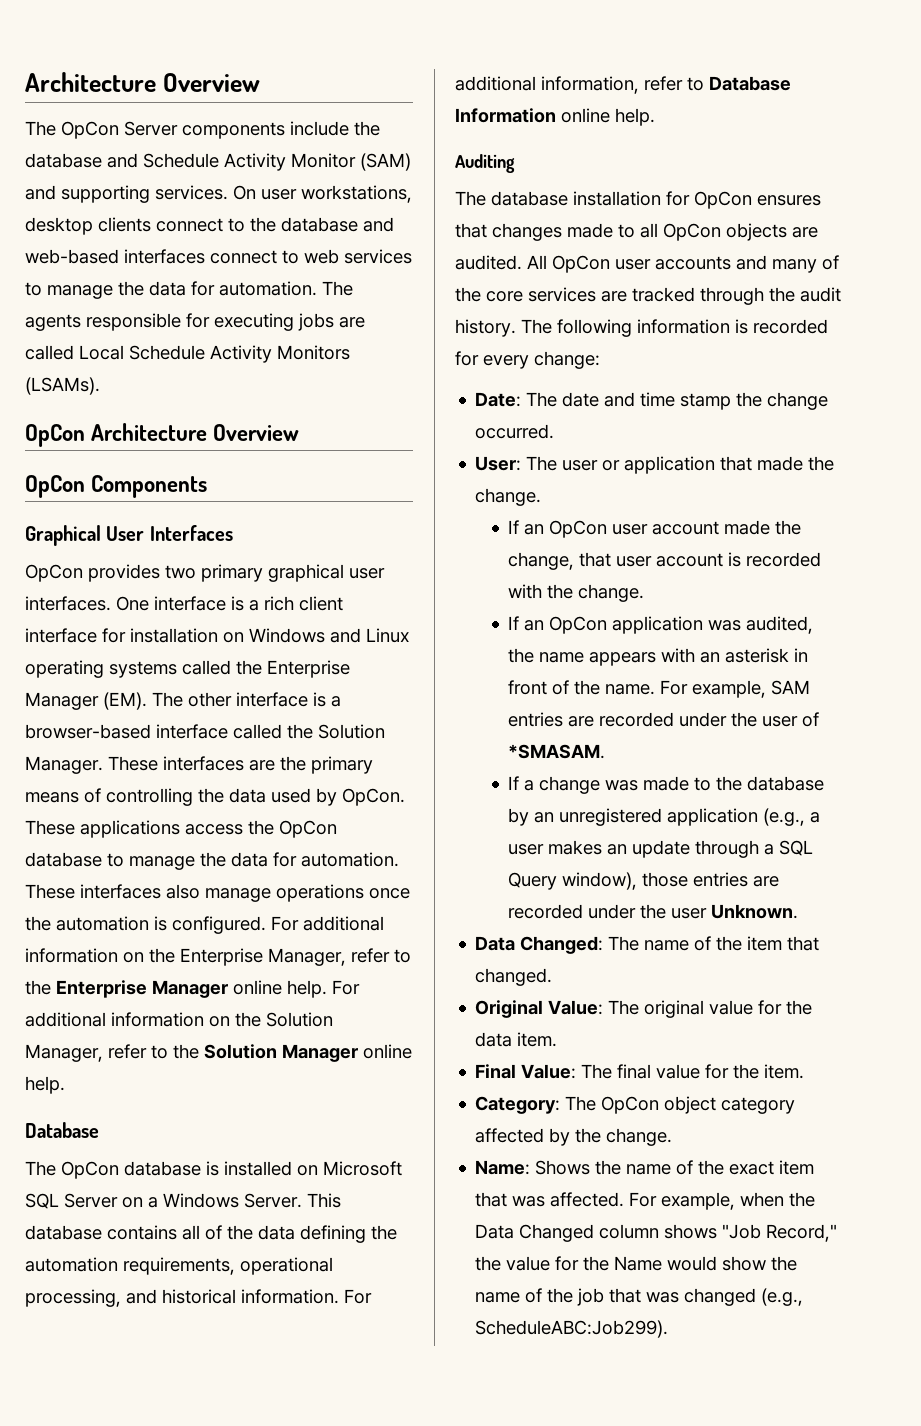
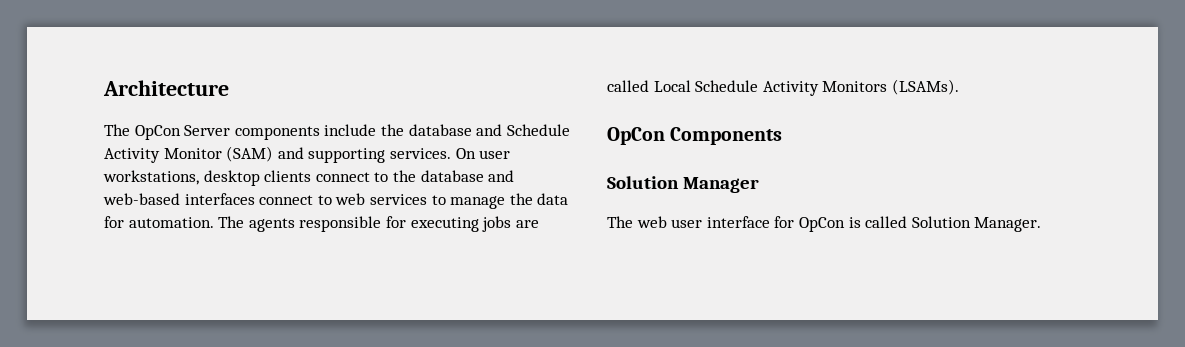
[25,72,260,92] Architecture Overview -> [103,80,229,96] Architecture
[25,423,300,447] // OpCon Architecture Overview -> (959, 87) none
[25,525,233,546] [25,564,385,582] [25,596,343,611] [25,628,409,643] [25,660,350,678] [25,692,341,710] [25,724,385,739] [25,756,373,774] [25,788,405,806] [25,820,337,838] [25,852,399,870] [25,884,410,902] [25,916,384,934] [25,948,411,966] [25,980,360,998] [25,1012,333,1027] [25,1044,412,1062] [25,1076,65,1094] [25,1122,99,1138] [25,1161,402,1179] [25,1193,341,1209] [25,1225,397,1243] [25,1257,333,1275] [25,1289,372,1307] [455,76,791,94] [455,108,655,126] [455,154,515,173] [455,191,821,209] [455,223,818,241] [455,255,839,273] [455,287,841,305] [455,319,828,337] [455,351,600,369] [475,392,829,410] [475,424,555,439] [475,456,835,474] [475,488,542,506] [508,520,802,538] [508,552,822,570] [508,584,645,602] [508,616,814,634] [508,648,809,666] [508,680,811,698] [508,712,820,727] [508,744,606,759] [508,776,825,794] [508,808,821,826] [508,840,814,858] [508,872,780,890] [508,904,799,919] [475,936,820,954] [475,968,553,986] [475,1000,813,1018] [475,1032,558,1047] [475,1064,805,1079] [475,1096,796,1114] [475,1128,673,1146] [475,1160,815,1175] [475,1192,816,1210] [475,1224,838,1242] [475,1256,798,1271] [475,1288,804,1306] [475,1320,669,1338] Graphical User Interfaces // OpCon provides two primary graphical user interfaces. One interface is a rich client interface for installation on Windows and Linux operating systems called the Enterprise Manager (EM). The other interface is a browser-based interface called the Solution Manager. These interfaces are the primary means of controlling the data used by OpCon. These applications access the OpCon database to manage the data for automation. These interfaces also manage operations once the automation is configured. For additional information on the Enterprise Manager, refer to the Enterprise Manager online help. For additional information on the Solution Manager, refer to the Solution Manager online help. // Database // The OpCon database is installed on Microsoft SQL Server on a Windows Server. This database contains all of the data defining the automation requirements, operational processing, and historical information. For additional information, refer to Database Information online help. // Auditing // The database installation for OpCon ensures that changes made to all OpCon objects are audited. All OpCon user accounts and many of the core services are tracked through the audit history. The following information is recorded for every change: // Date: The date and time stamp the change occurred. // User: The user or application that made the change. // If an OpCon user account made the change, that user account is recorded with the change. // If an OpCon application was audited, the name appears with an asterisk in front of the name. For example, SAM entries are recorded under the user of *SMASAM. // If a change was made to the database by an unregistered application (e.g., a user makes an update through a SQL Query window), those entries are recorded under the user Unknown. // Data Changed: The name of the item that changed. // Original Value: The original value for the data item. // Final Value: The final value for the item. // Category: The OpCon object category affected by the change. // Name: Shows the name of the exact item that was affected. For example, when the Data Changed column shows "Job Record," the value for the Name would show the name of the job that was changed (e.g., ScheduleABC:Job299). -> [607,176,759,193] [607,216,1042,232] Solution Manager // The web user interface for OpCon is called Solution Manager.

